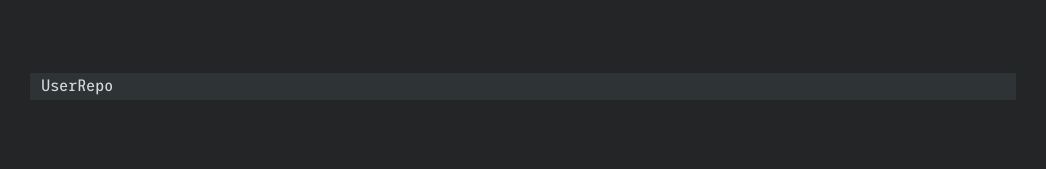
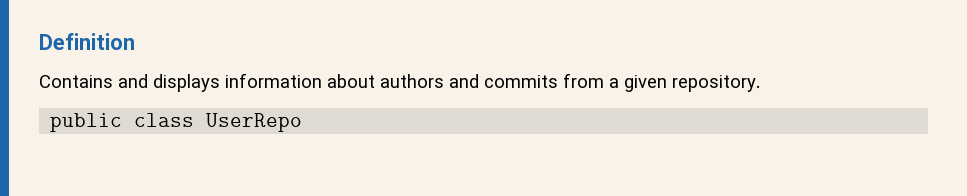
(40, 87) none -> [39,33,135,50] [39,73,760,92] [50,113,195,132] Definition // Contains and displays information about authors and commits from a given repository. // public class

